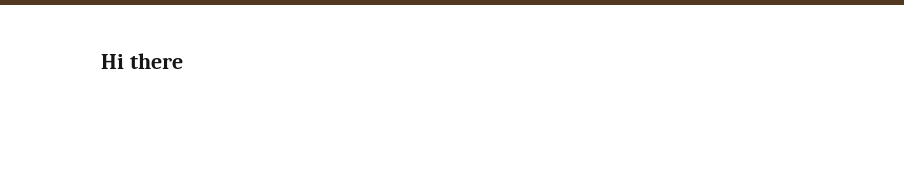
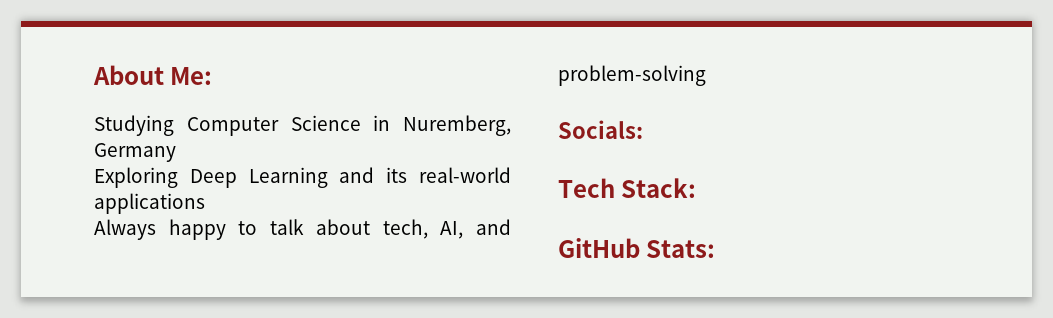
[101,53,183,69] Hi there -> [93,65,213,85] [94,115,511,136] [94,143,176,162] [94,167,512,188] [94,193,205,214] [94,219,512,240] [558,65,706,86] [558,120,643,139] [558,178,697,198] [558,238,716,258] About Me: // Studying Computer Science in Nuremberg, Germany // Exploring Deep Learning and its real-world applications // Always happy to talk about tech, AI, and problem-solving // Socials: // Tech Stack: // GitHub Stats:

